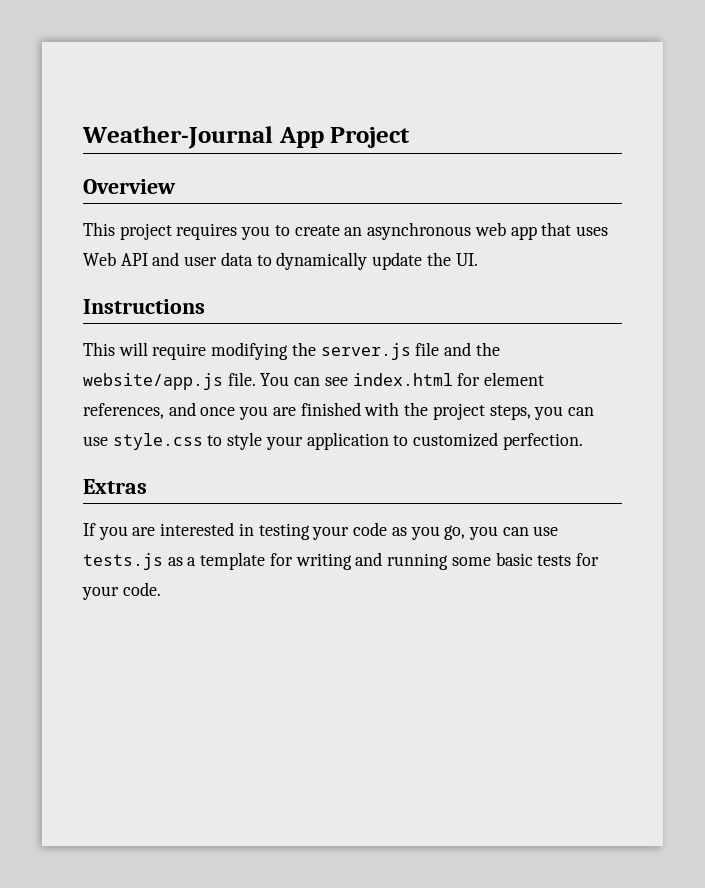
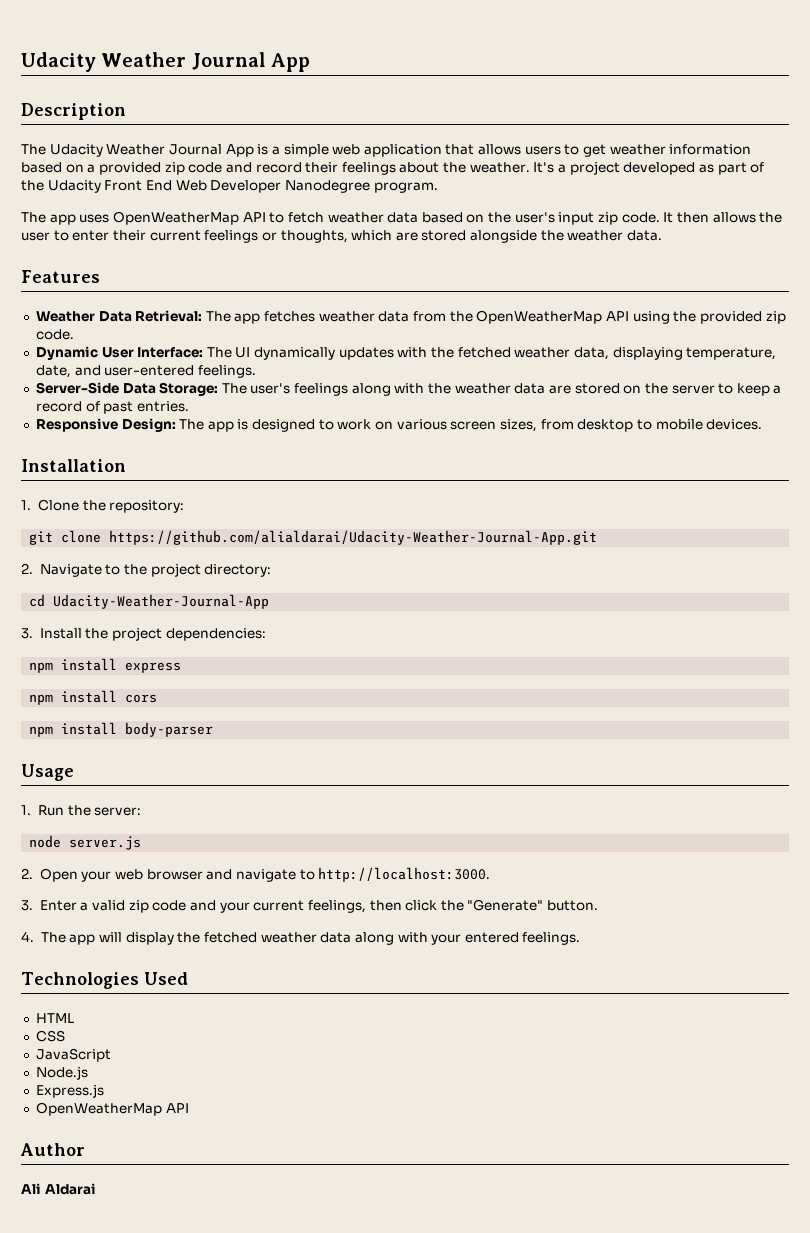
[82,126,411,149] [83,179,176,194] [83,222,608,240] [83,252,478,270] [83,299,205,314] [83,342,500,360] [83,372,545,390] [83,402,594,420] [83,432,583,450] [83,479,147,494] [83,522,559,540] [83,552,599,570] [82,582,161,600] Weather-Journal App Project // Overview // This project requires you to create an asynchronous web app that uses Web API and user data to dynamically update the UI. // Instructions // This will require modifying the server.js file and the website/app.js file. You can see index.html for element references, and once you are finished with the project steps, you can use style.css to style your application to customized perfection. // Extras // If you are interested in testing your code as you go, you can use tests.js as a template for writing and running some basic tests for your code. -> [21,52,311,72] [21,103,126,120] [21,144,752,157] [21,161,765,175] [21,180,438,193] [21,211,783,225] [21,230,663,243] [21,270,100,283] [35,310,786,324] [35,329,74,340] [35,346,777,360] [35,365,256,378] [35,382,782,396] [35,401,189,414] [35,418,763,432] [21,459,126,472] [21,499,185,513] [29,530,598,545] [21,563,272,577] [29,594,270,609] [21,627,266,641] [29,658,182,673] [29,690,158,705] [29,722,214,737] [21,764,74,781] [21,805,142,816] [29,835,142,850] [21,867,491,882] [21,899,599,913] [21,931,581,945] [21,972,188,989] [35,1013,74,1023] [35,1030,65,1042] [35,1048,111,1062] [35,1066,88,1080] [35,1084,104,1098] [35,1102,189,1116] [20,1143,85,1156] [21,1183,96,1195] Udacity Weather Journal App // Description // The Udacity Weather Journal App is a simple web application that allows users to get weather information based on a provided zip code and record their feelings about the weather. It's a project developed as part of the Udacity Front End Web Developer Nanodegree program. // The app uses OpenWeatherMap API to fetch weather data based on the user's input zip code. It then allows the user to enter their current feelings or thoughts, which are stored alongside the weather data. // Features // Weather Data Retrieval: The app fetches weather data from the OpenWeatherMap API using the provided zip code. // Dynamic User Interface: The UI dynamically updates with the fetched weather data, displaying temperature, date, and user-entered feelings. // Server-Side Data Storage: The user's feelings along with the weather data are stored on the server to keep a record of past entries. // Responsive Design: The app is designed to work on various screen sizes, from desktop to mobile devices. // Installation // 1. Clone the repository: // git clone https://github.com/alialdarai/Udacity-Weather-Journal-App.git // 2. Navigate to the project directory: // cd Udacity-Weather-Journal-App // 3. Install the project dependencies: // npm install express // npm install cors // npm install body-parser // Usage // 1. Run the server: // node server.js // 2. Open your web browser and navigate to http://localhost:3000. // 3. Enter a valid zip code and your current feelings, then click the "Generate" button. // 4. The app will display the fetched weather data along with your entered feelings. // Technologies Used // HTML // CSS // JavaScript // Node.js // Express.js // OpenWeatherMap API // Author // Ali Aldarai

